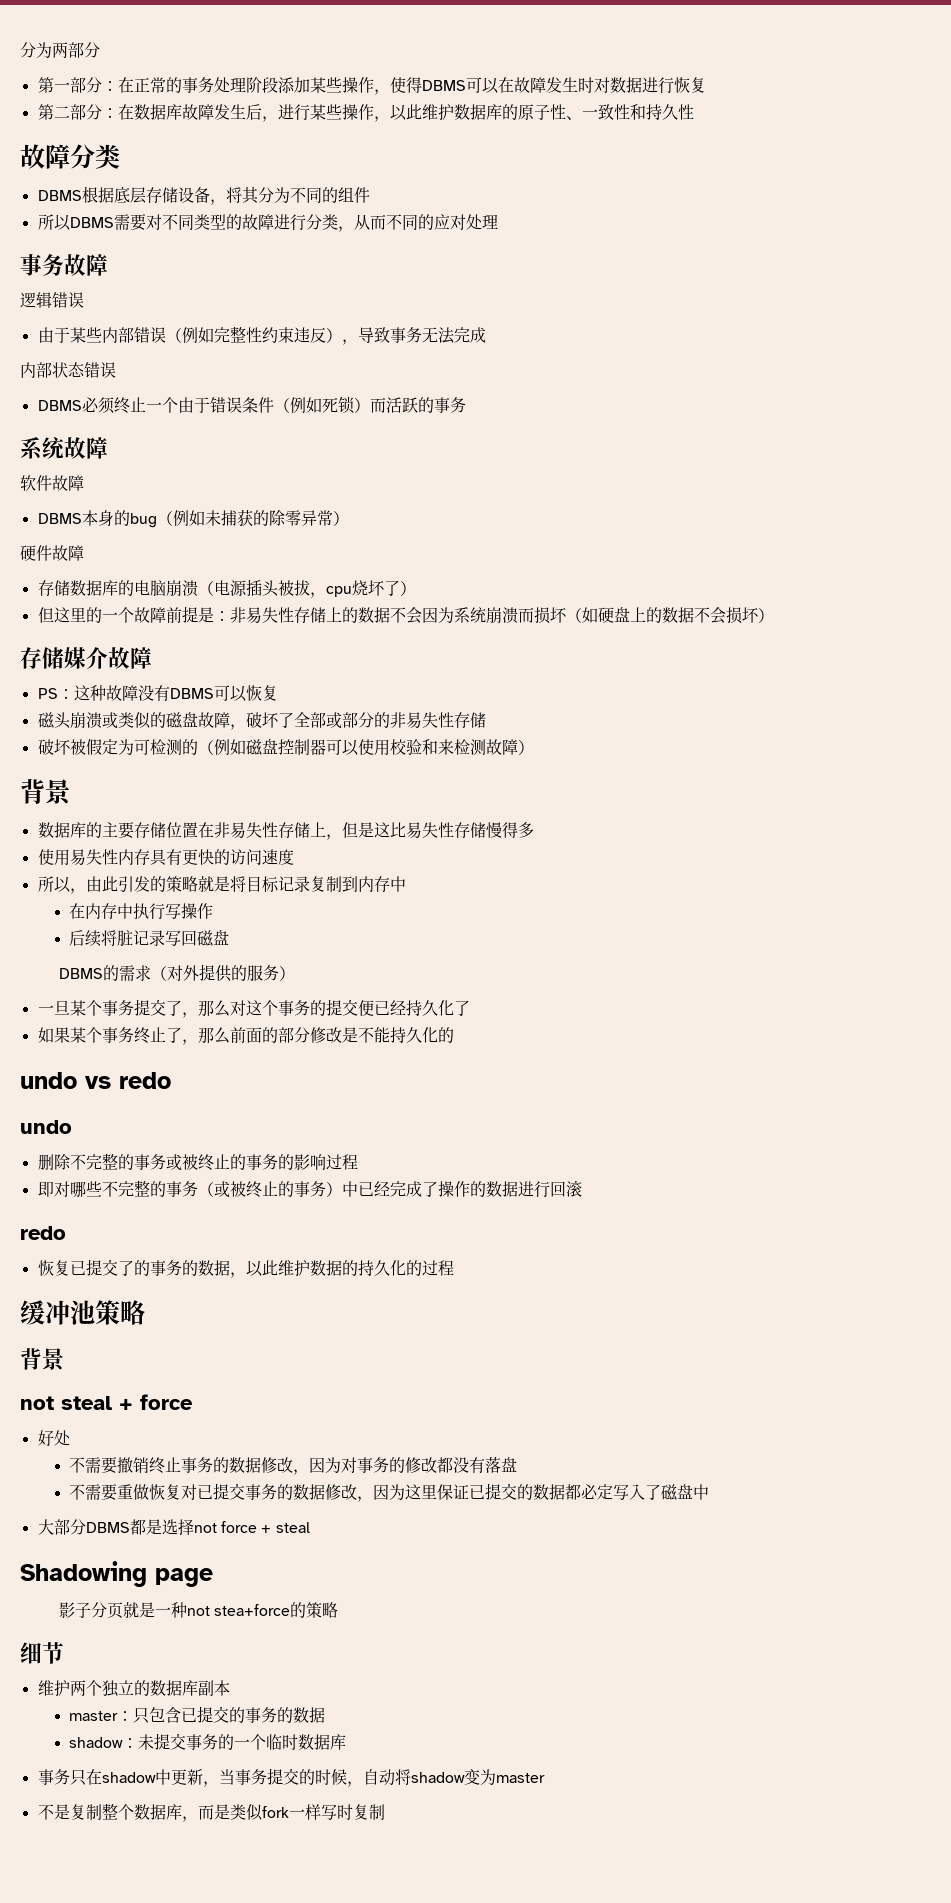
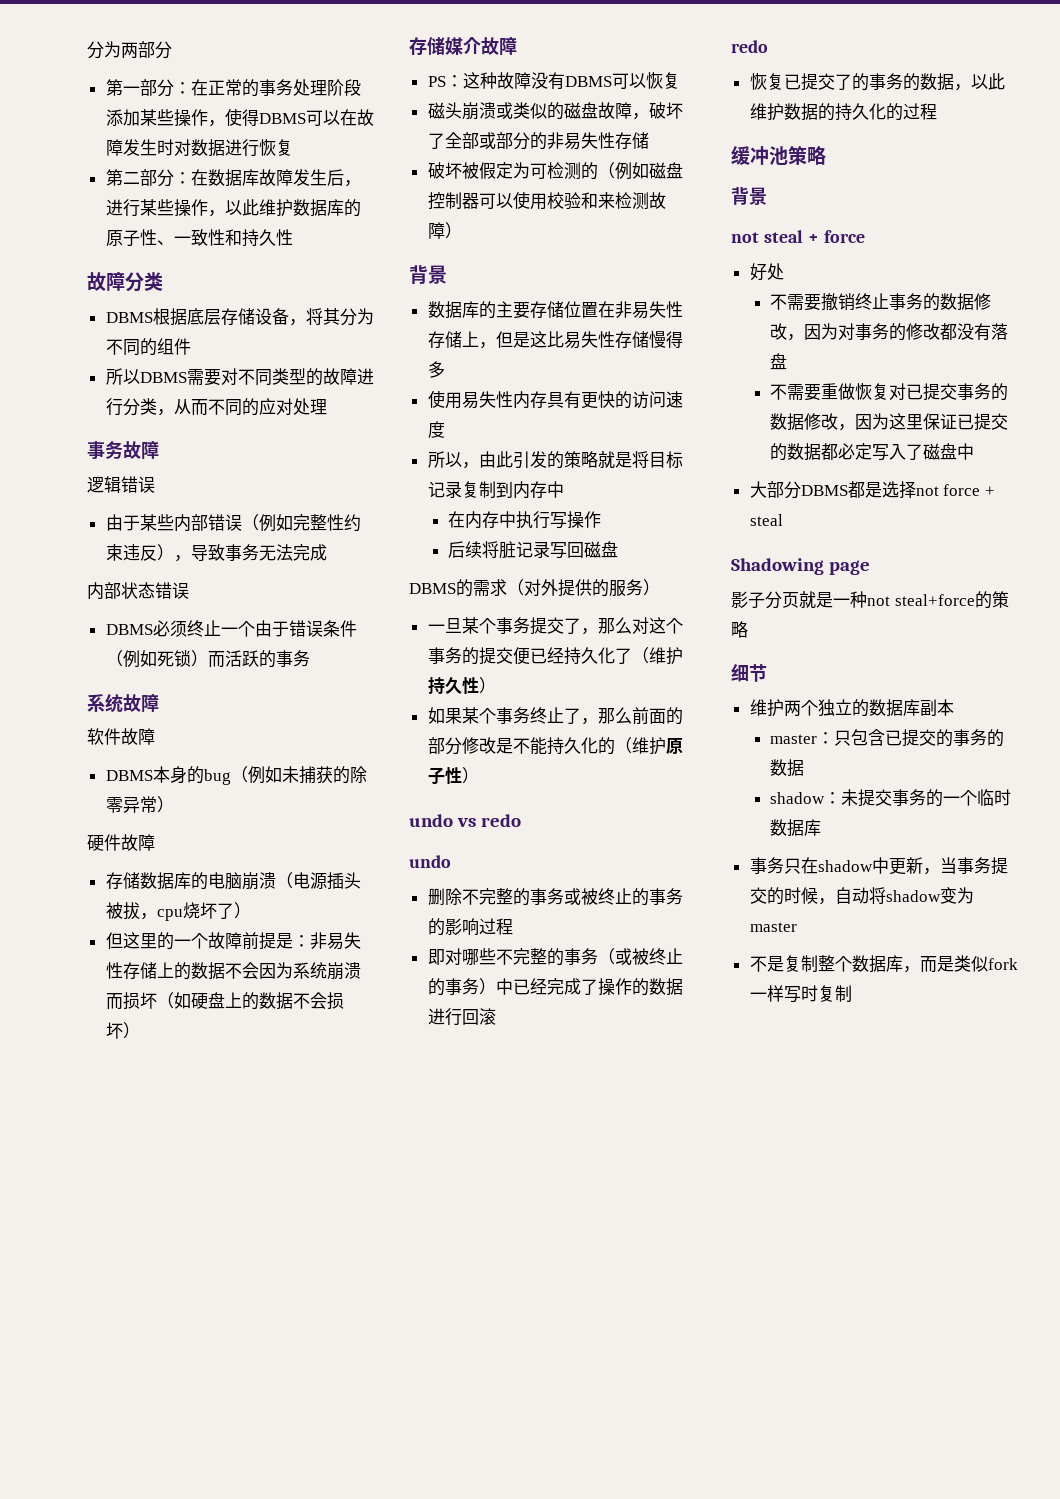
(470, 1008) none -> [631,647,683,665] [427,677,496,694] （维护持久性）
(454, 1035) none -> [614,737,683,755] [427,767,479,785] （维护原子性）
[214,1604,291,1616] stea+force -> [894,594,975,606] steal+force

